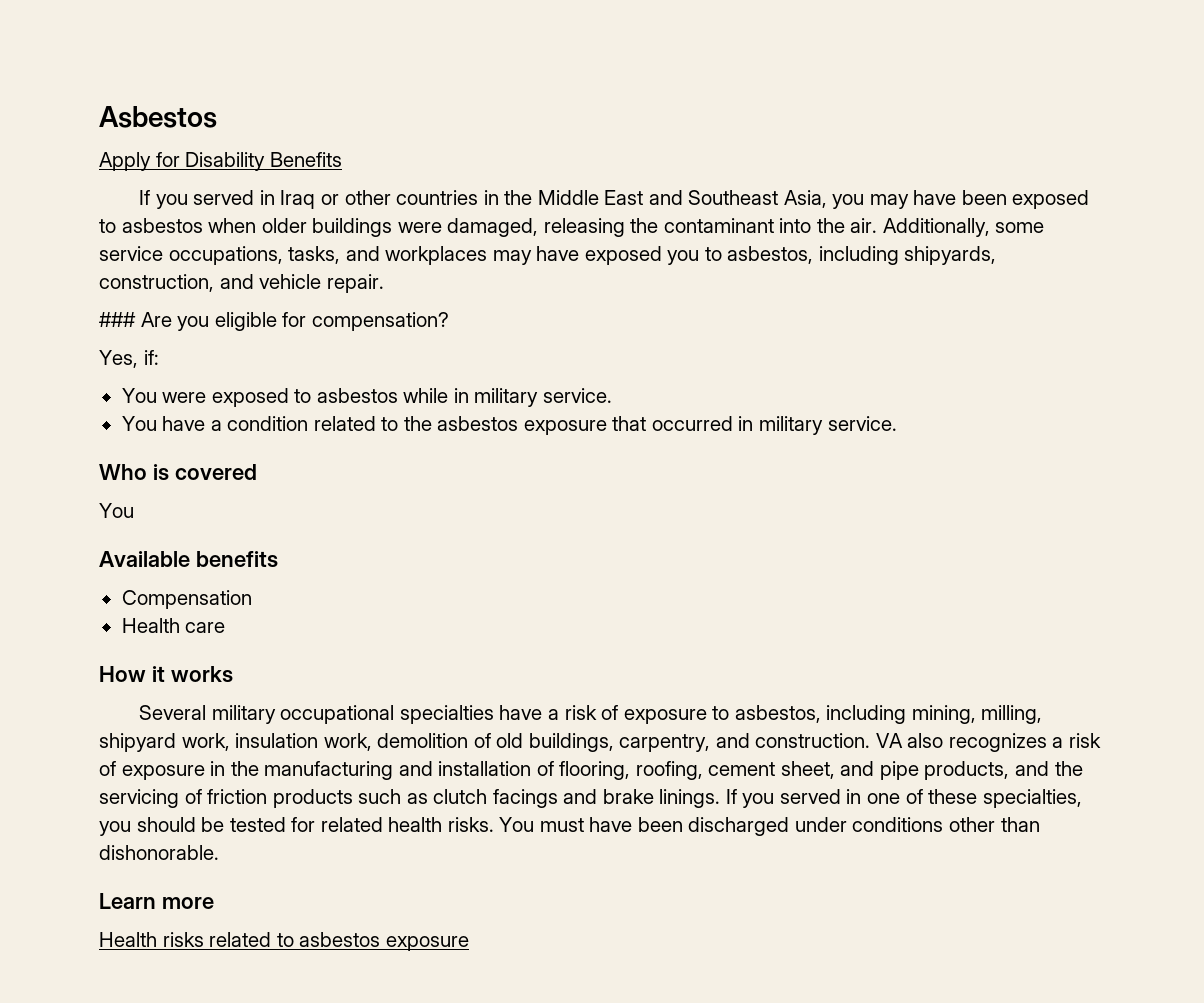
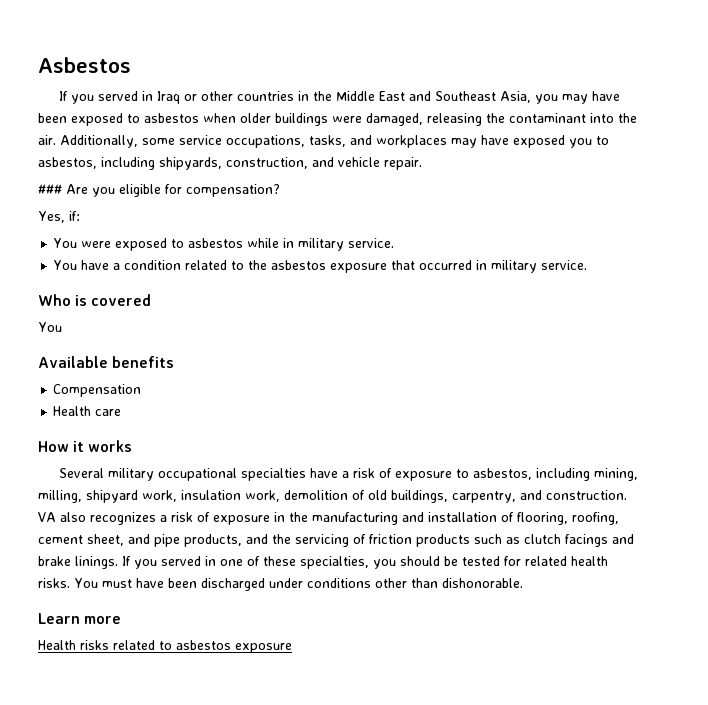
[99,152,342,171] // Apply for Disability Benefits -> (131, 65) none

